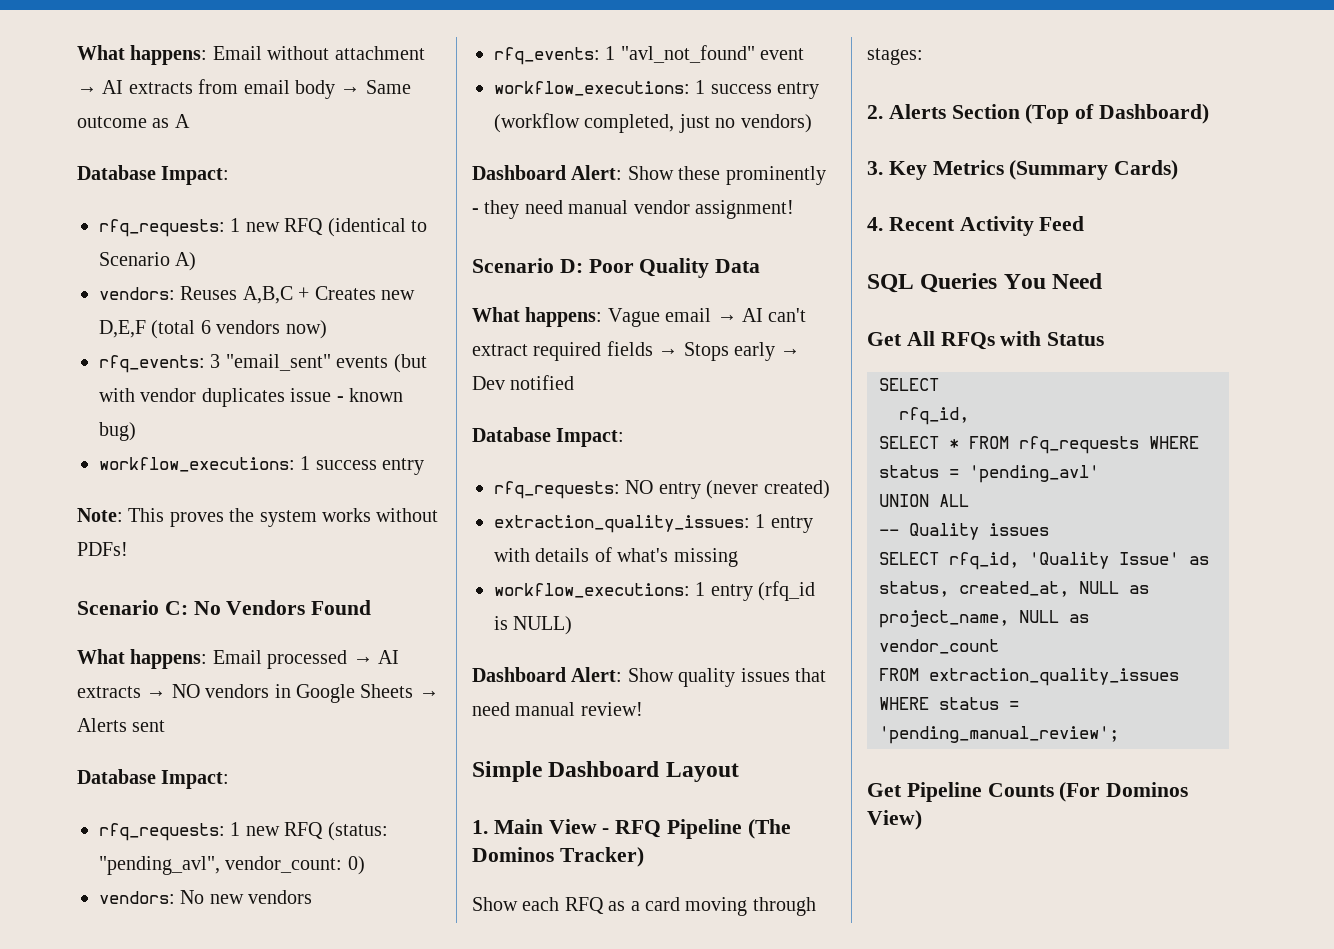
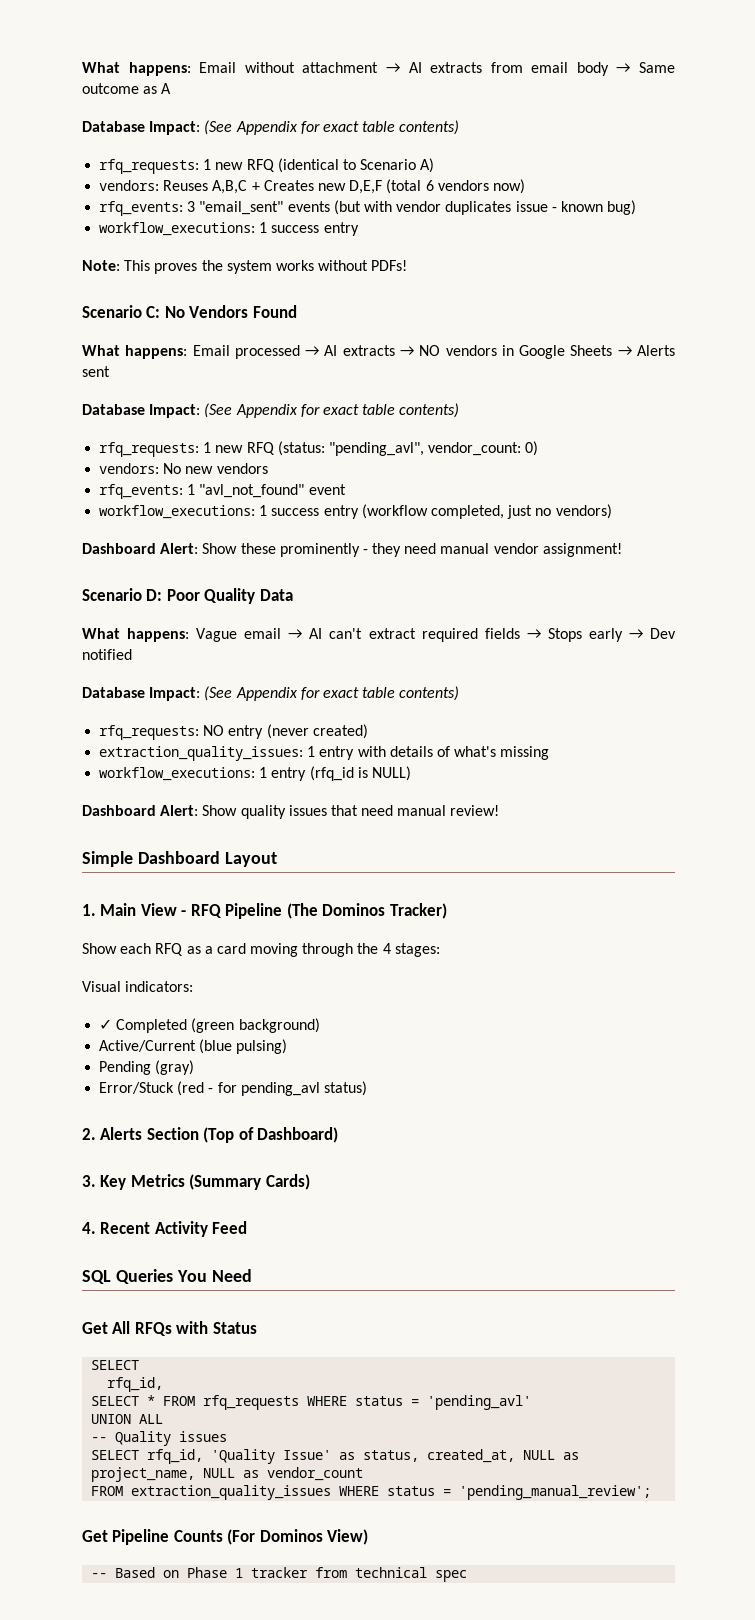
(230, 175) none -> [204,120,460,135] (See Appendix for exact table contents)
(230, 779) none -> [204,403,460,418] (See Appendix for exact table contents)
(625, 437) none -> [204,686,460,701] (See Appendix for exact table contents)
(816, 906) none -> [357,943,391,954] the 4
(923, 56) none -> [82,981,194,992] [99,1018,320,1033] [99,1039,288,1054] [99,1060,195,1075] [99,1081,367,1096] // Visual indicators: // ✓ Completed (green background) // Active/Current (blue pulsing) // Pending (gray) // Error/Stuck (red - for pending_avl status)
(922, 820) none -> [91,1567,468,1582] // -- Based on Phase 1 tracker from technical spec

